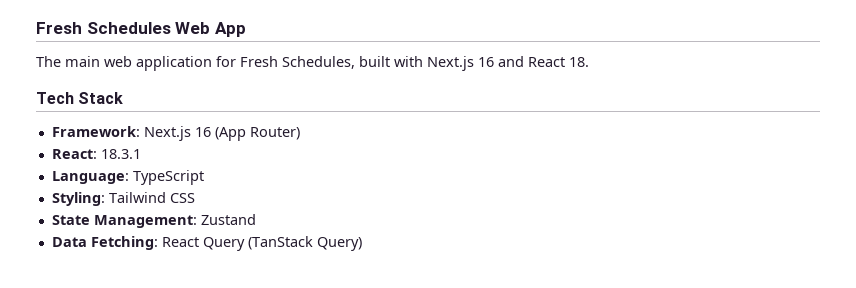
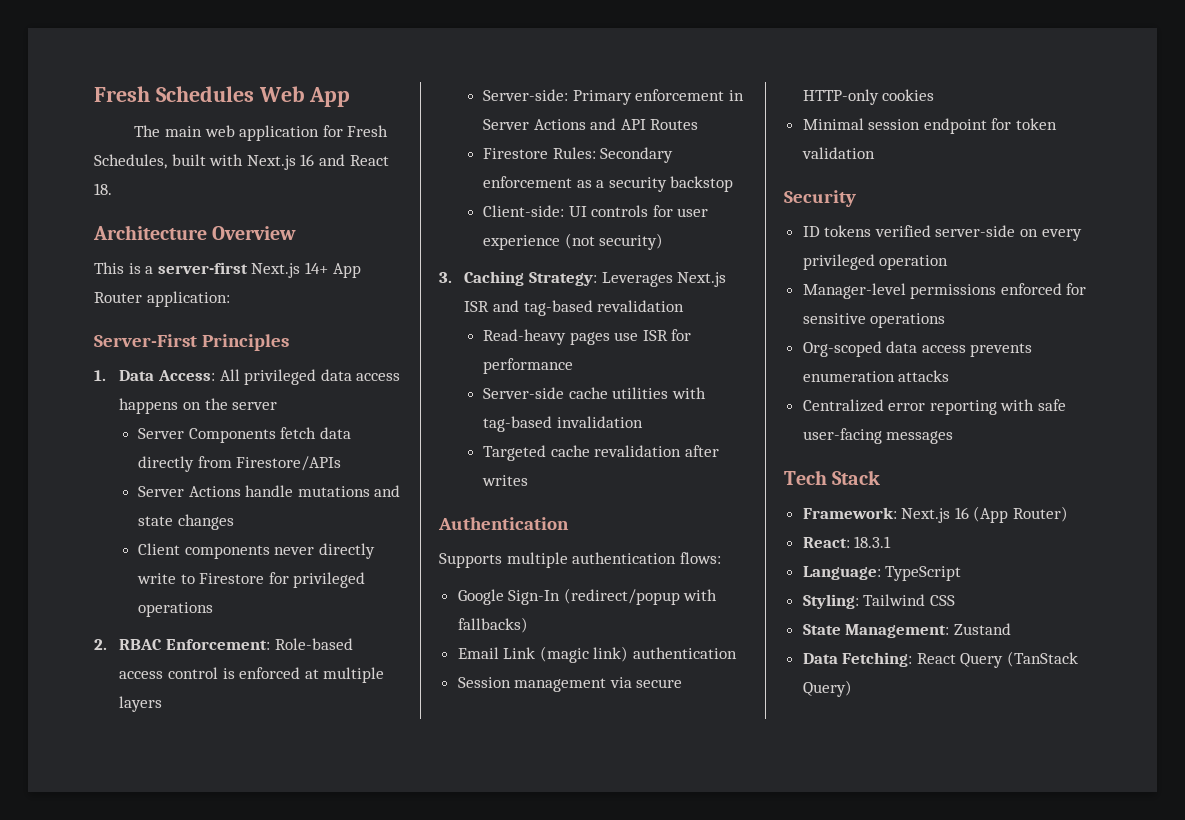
(589, 62) none -> [93,225,297,240] [94,262,361,278] [94,291,230,307] [94,334,289,351] [94,369,401,385] [119,398,278,414] [138,427,351,443] [138,456,342,472] [138,485,401,497] [138,514,234,530] [138,543,375,559] [137,572,366,588] [138,602,214,617] [94,638,353,650] [119,667,385,683] [119,696,163,712] [483,89,744,105] [483,118,699,130] [483,147,674,163] [483,176,734,192] [483,205,709,217] [483,233,664,250] [439,271,727,287] [464,300,685,316] [483,329,692,345] [483,358,574,374] [483,387,706,399] [483,416,643,432] [483,445,719,461] [482,475,529,486] [438,517,569,530] [439,552,721,568] [457,588,718,605] [457,617,528,633] [457,646,738,663] [457,677,683,692] [802,89,935,105] [802,118,1058,134] [801,147,875,159] [784,190,856,207] [802,225,1082,241] [802,254,949,270] [802,283,1087,299] [802,313,946,328] [802,341,1033,357] [802,370,950,382] [802,399,1067,415] [802,428,954,444] // Architecture Overview // This is a server-first Next.js 14+ App Router application: // Server-First Principles // 1. Data Access: All privileged data access happens on the server // Server Components fetch data directly from Firestore/APIs // Server Actions handle mutations and state changes // Client components never directly write to Firestore for privileged operations // 2. RBAC Enforcement: Role-based access control is enforced at multiple layers // Server-side: Primary enforcement in Server Actions and API Routes // Firestore Rules: Secondary enforcement as a security backstop // Client-side: UI controls for user experience (not security) // 3. Caching Strategy: Leverages Next.js ISR and tag-based revalidation // Read-heavy pages use ISR for performance // Server-side cache utilities with tag-based invalidation // Targeted cache revalidation after writes // Authentication // Supports multiple authentication flows: // Google Sign-In (redirect/popup with fallbacks) // Email Link (magic link) authentication // Session management via secure HTTP-only cookies // Minimal session endpoint for token validation // Security // ID tokens verified server-side on every privileged operation // Manager-level permissions enforced for sensitive operations // Org-scoped data access prevents enumeration attacks // Centralized error reporting with safe user-facing messages

